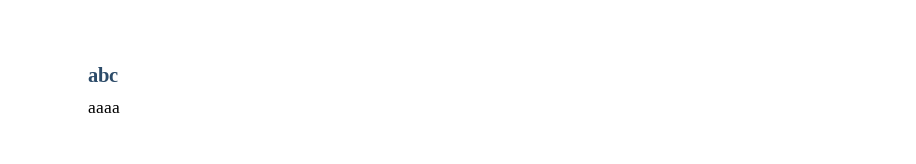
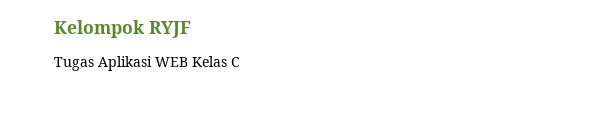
[88,67,118,82] [88,105,120,113] abc // aaaa -> [54,20,191,38] [54,56,240,71] Kelompok RYJF // Tugas Aplikasi WEB Kelas C

